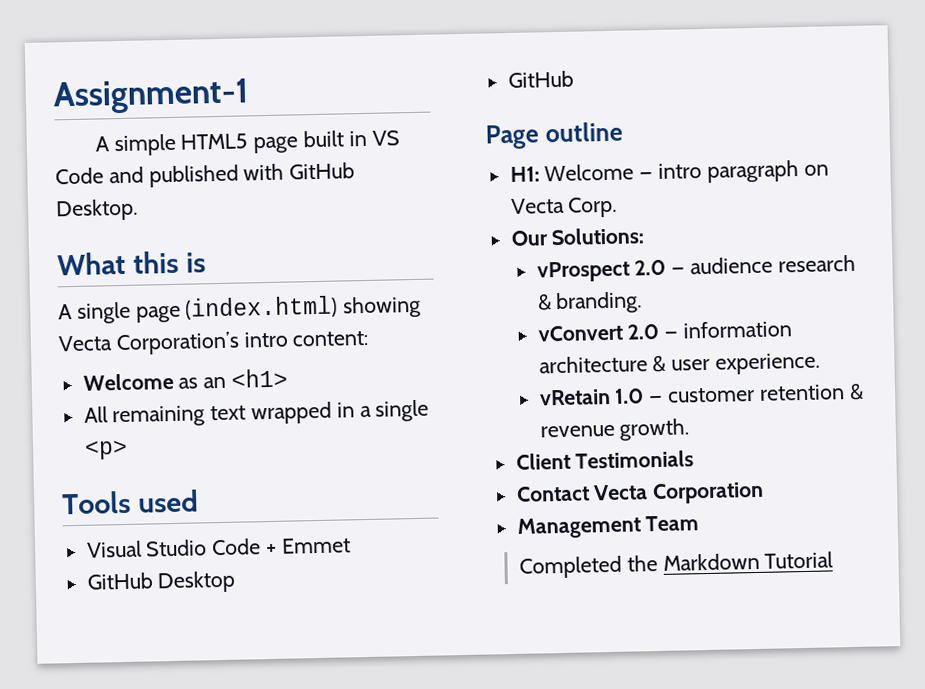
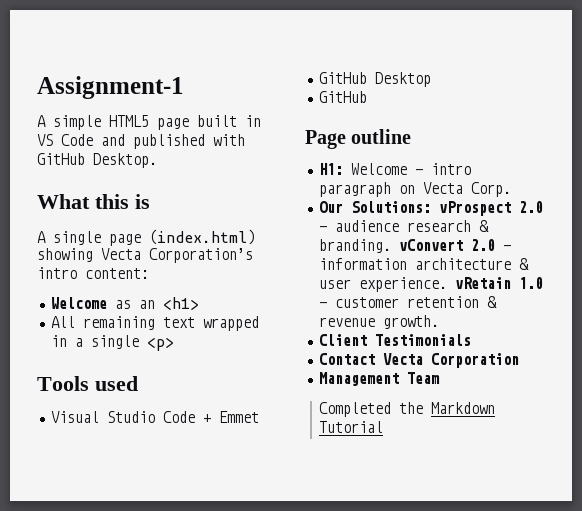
[639,172,654,180] — -> [414,169,423,175] -
(645, 236) // -> (431, 207) none
[671,267,686,275] — -> [318,226,327,232] -
(643, 303) // -> (391, 246) none
[664,331,679,339] — -> [502,245,511,251] -
(820, 363) // -> (447, 284) none
[649,395,664,404] — -> [318,302,327,308] -

